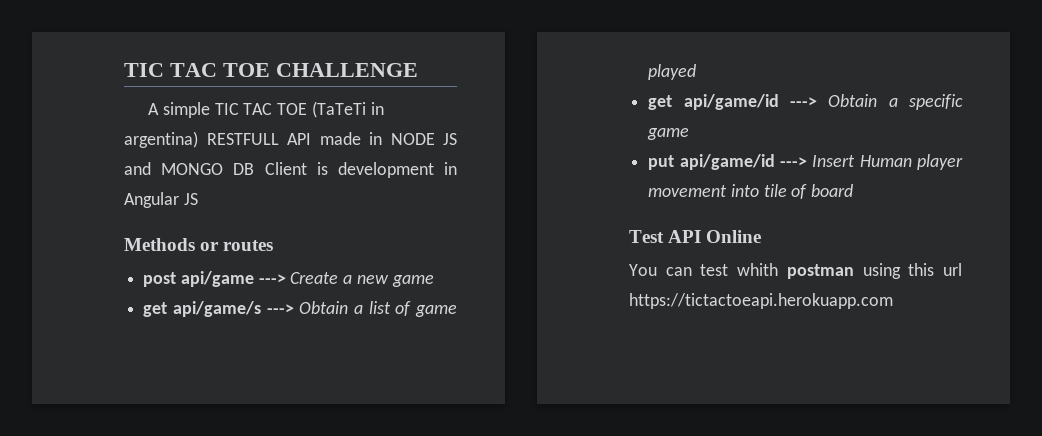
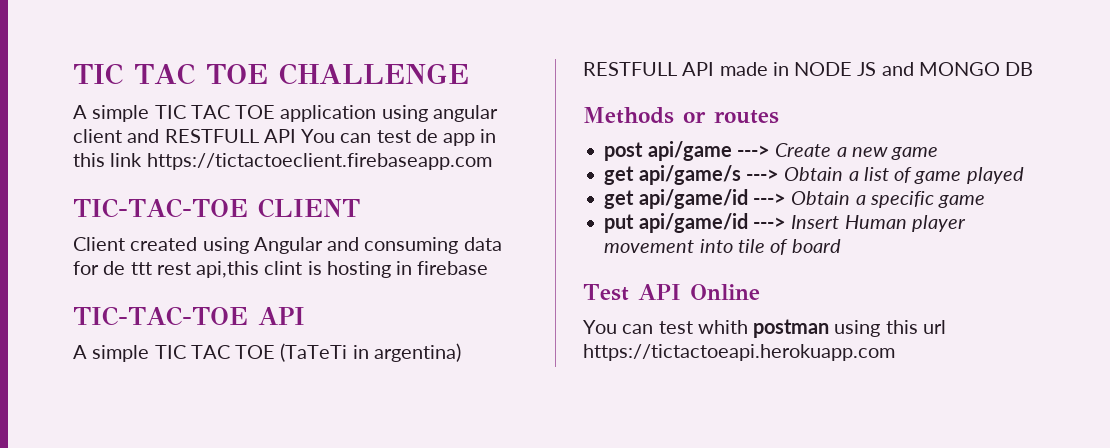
(418, 70) none -> [73,105,498,122] [73,129,497,146] [73,153,492,170] [73,198,360,218] [73,237,502,254] [73,261,489,278] [73,306,305,326] // A simple TIC TAC TOE application using angular client and RESTFULL API You can test de app in this link https://tictactoeclient.firebaseapp.com // TIC-TAC-TOE CLIENT // Client created using Angular and consuming data for de ttt rest api,this clint is hosting in firebase // TIC-TAC-TOE API
[264,162,457,178] [124,192,198,208] Client is development in Angular JS -> (1034, 69) none

